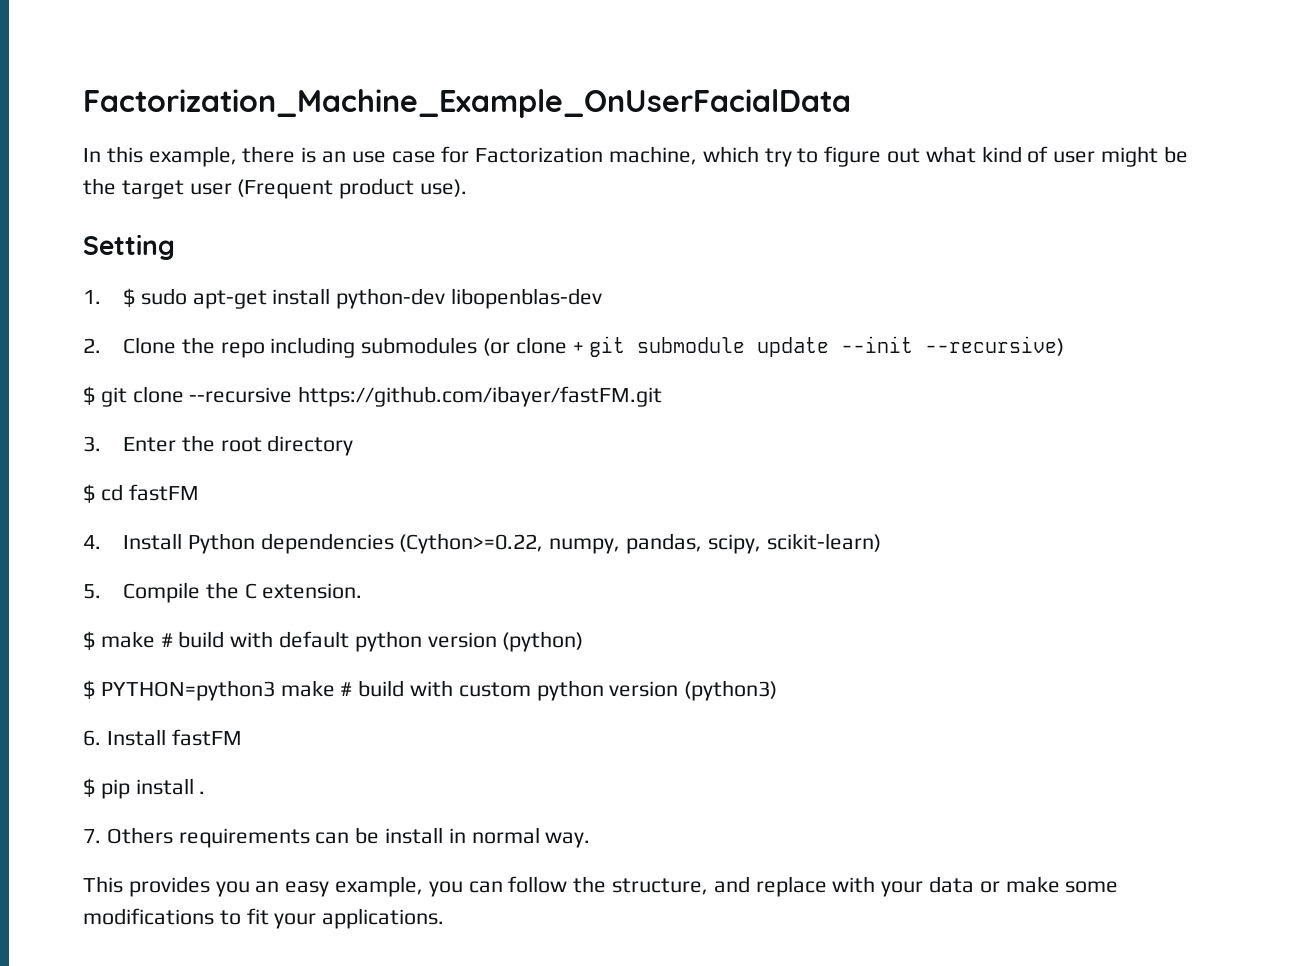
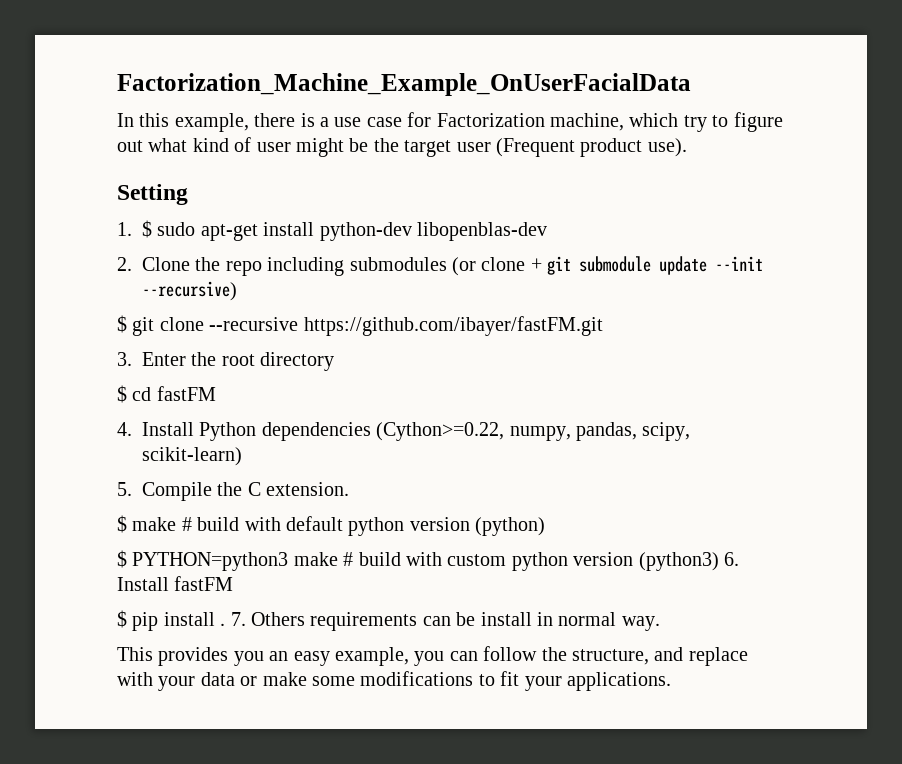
[322,151,347,163] an -> [320,117,329,127] a
(778, 690) // -> (719, 561) none
(206, 792) // -> (226, 624) none

